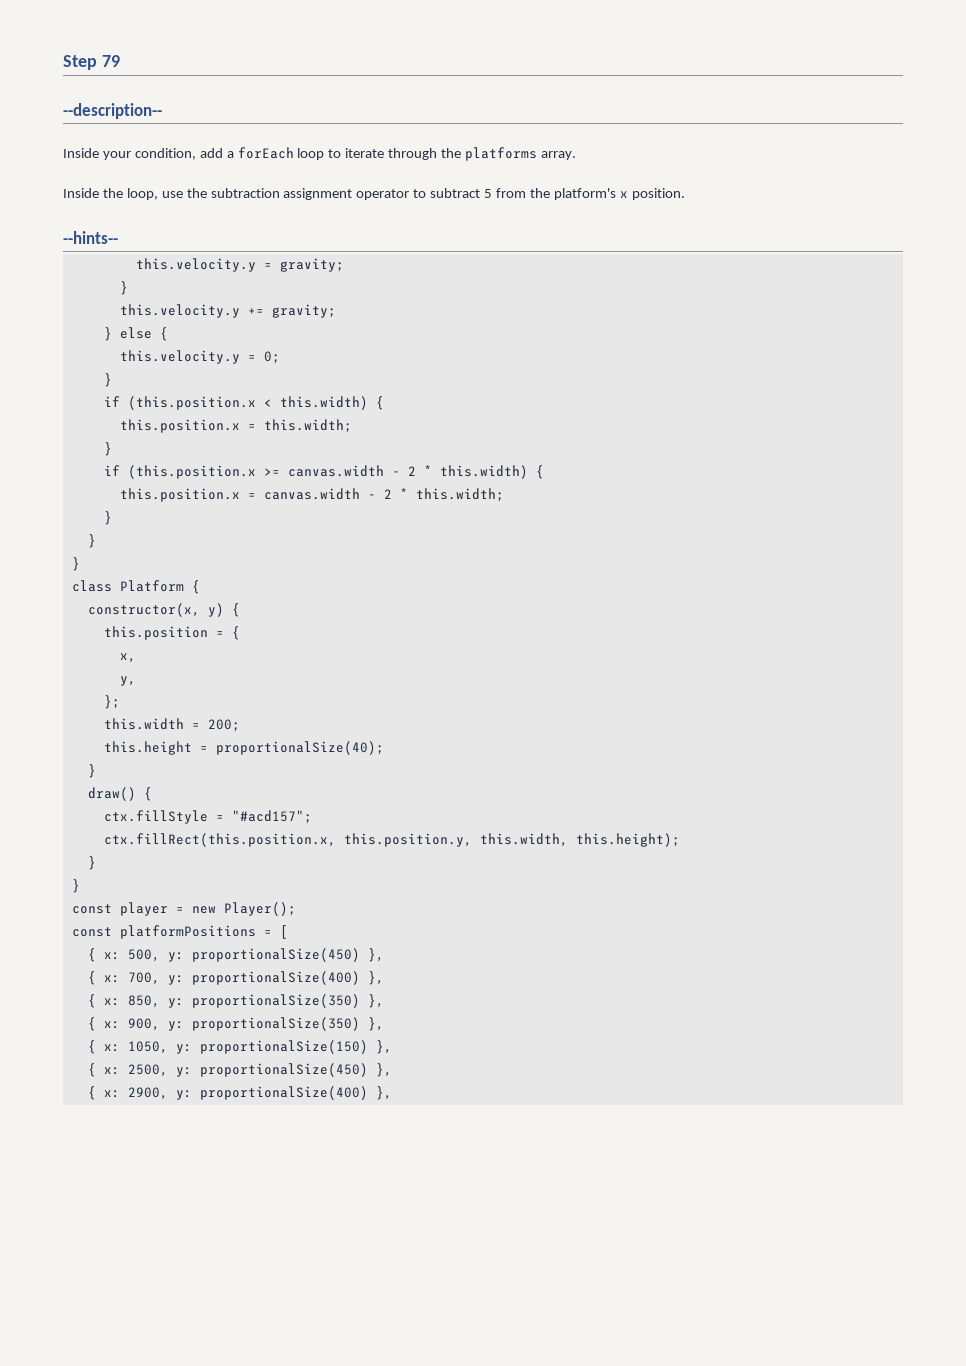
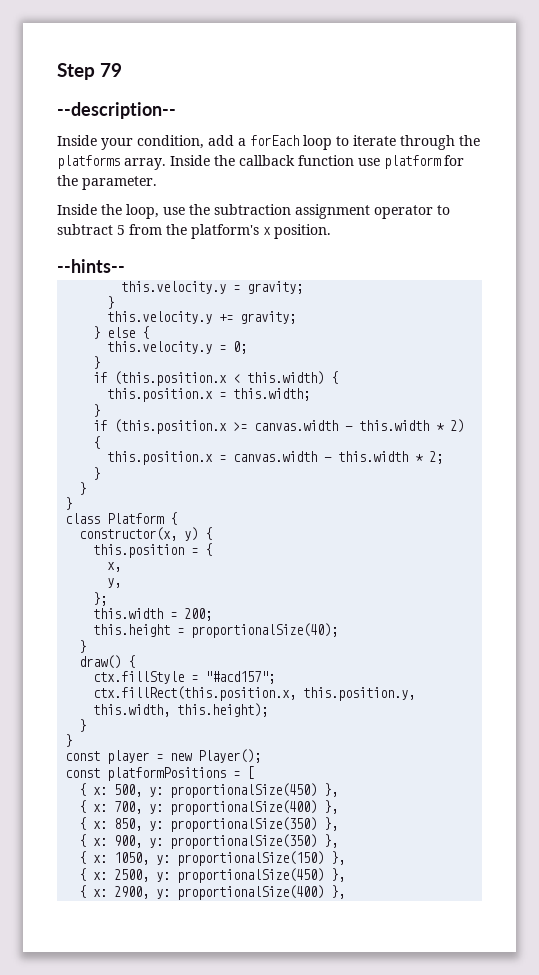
(576, 155) none -> [170,155,464,169] [57,175,157,190] Inside the callback function use platform for the parameter.
[407,465,528,479] 2 * this.width) -> [359,419,465,433] this.width * 2)
[383,488,504,502] 2 * this.width; -> [338,451,444,464] this.width * 2;

